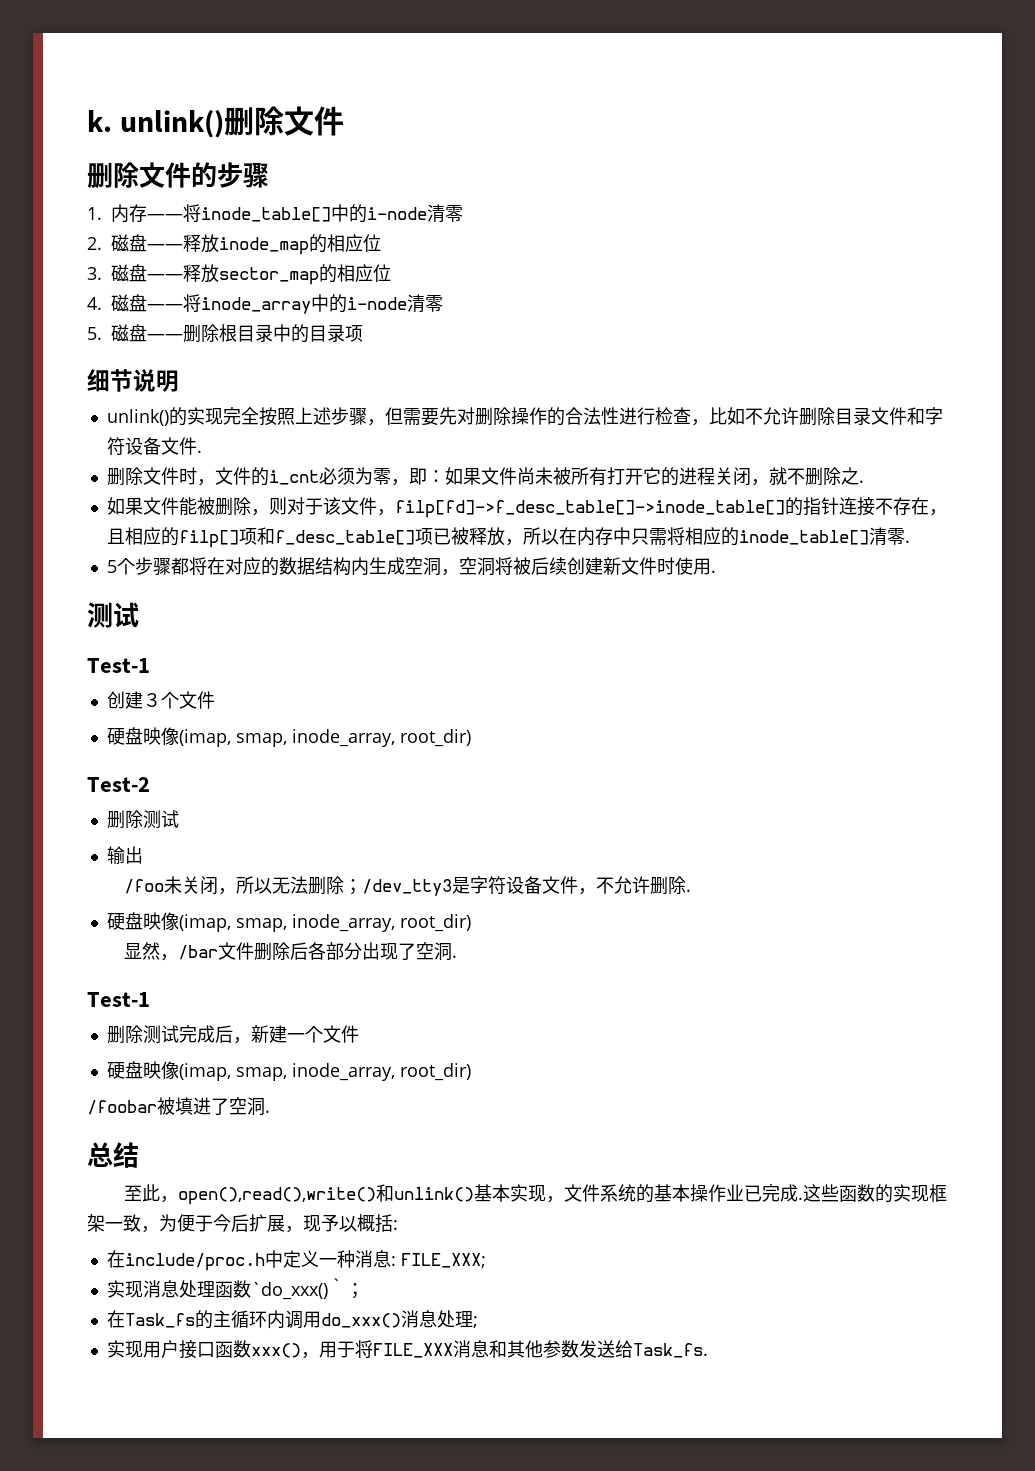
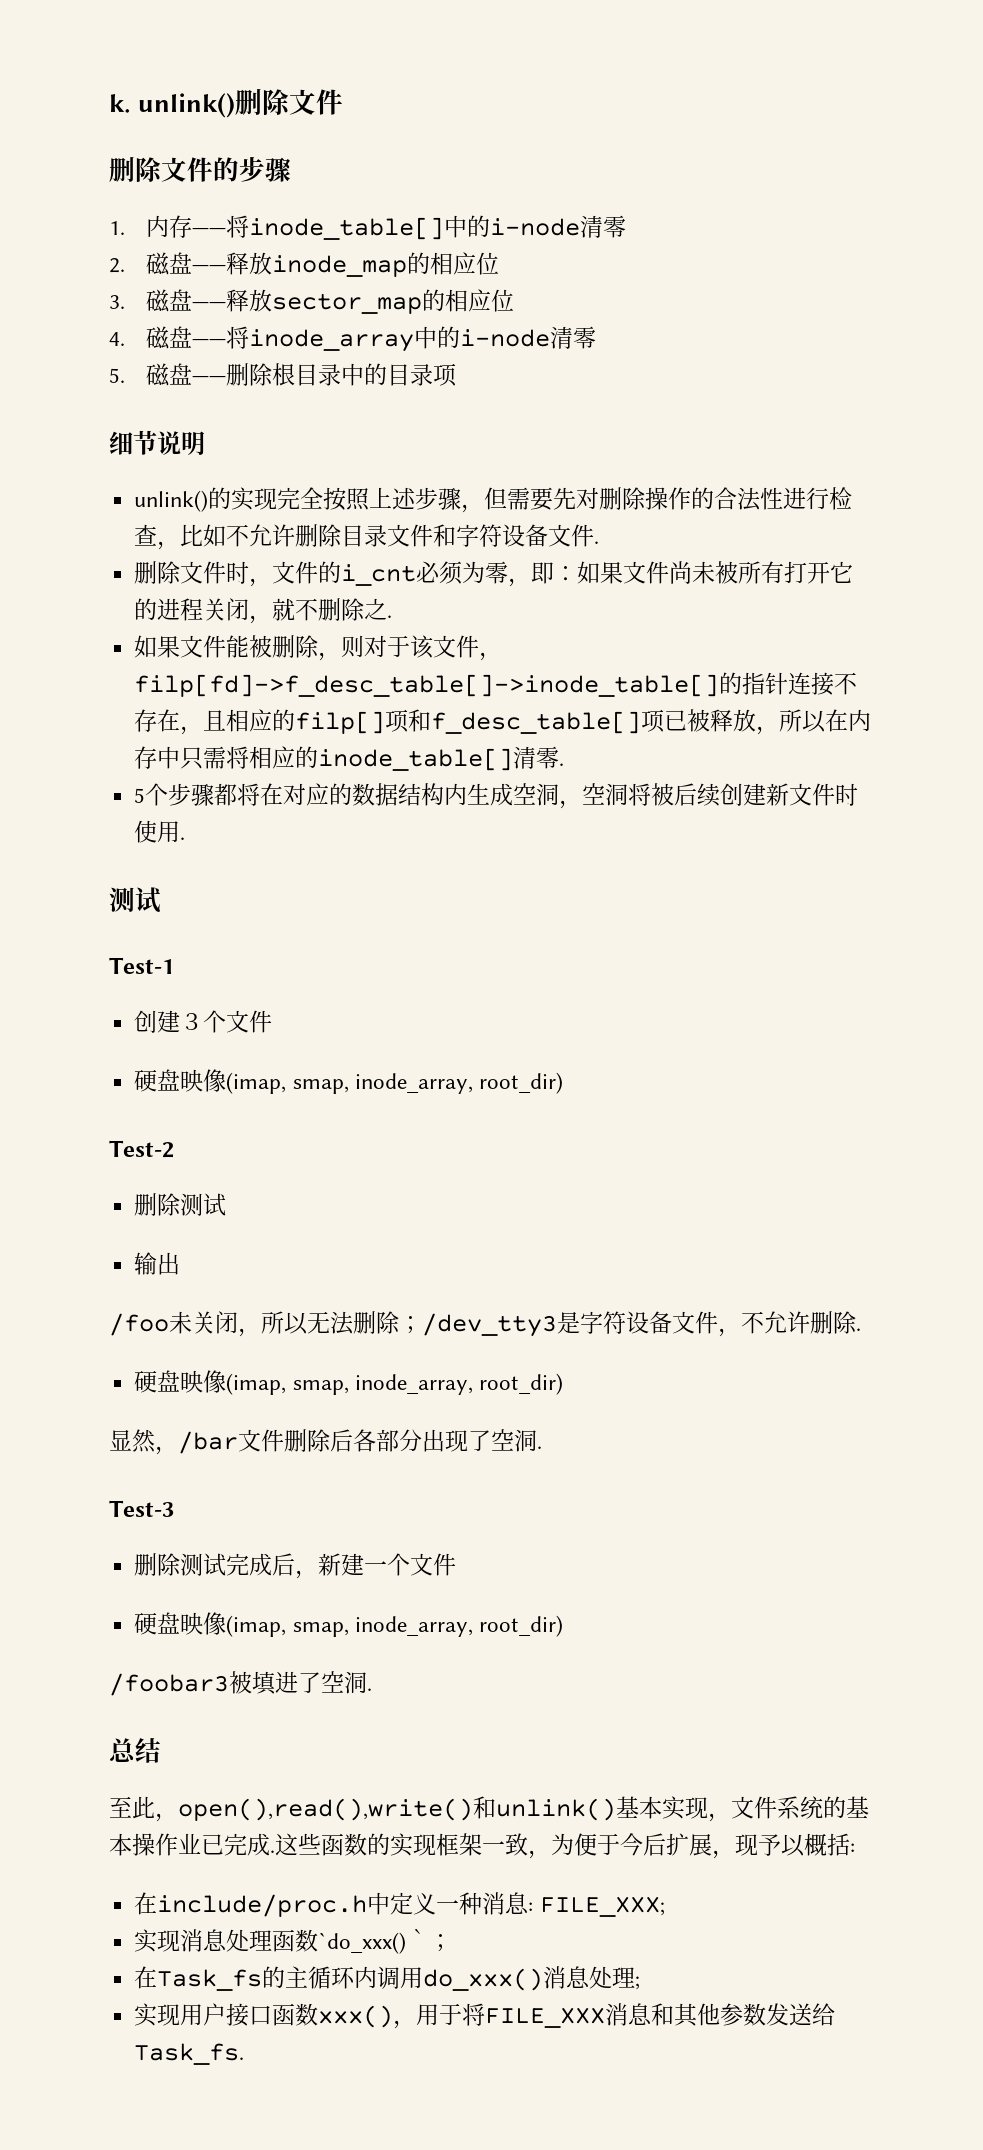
[87,992,150,1007] Test-1 -> [109,1500,174,1517] Test-3
[87,1100,157,1115] /foobar -> [109,1673,229,1696] /foobar3

